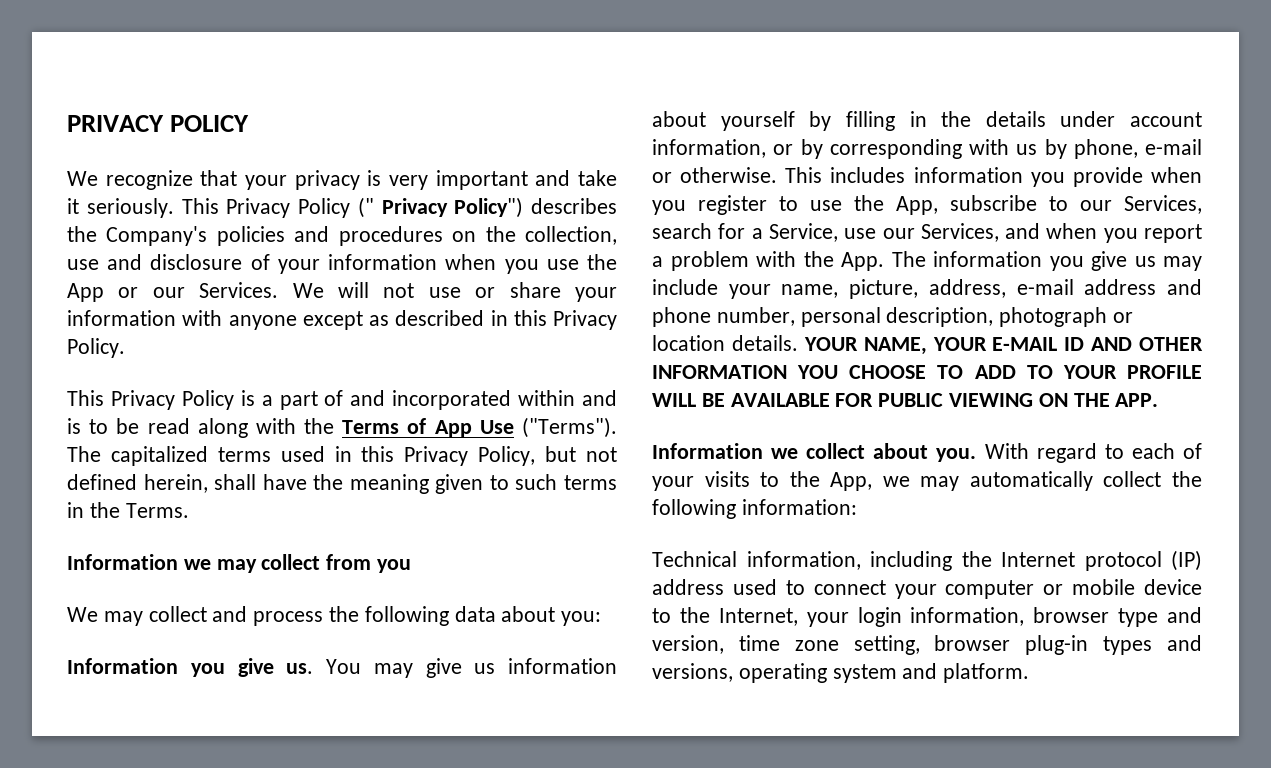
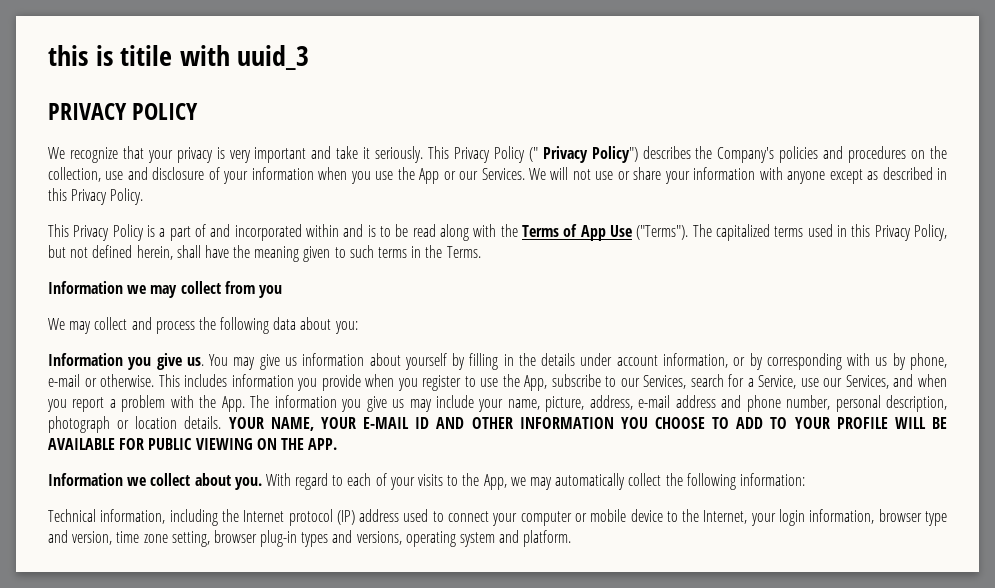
(67, 123) none -> [48,45,310,70] this is titile with uuid_3 //

